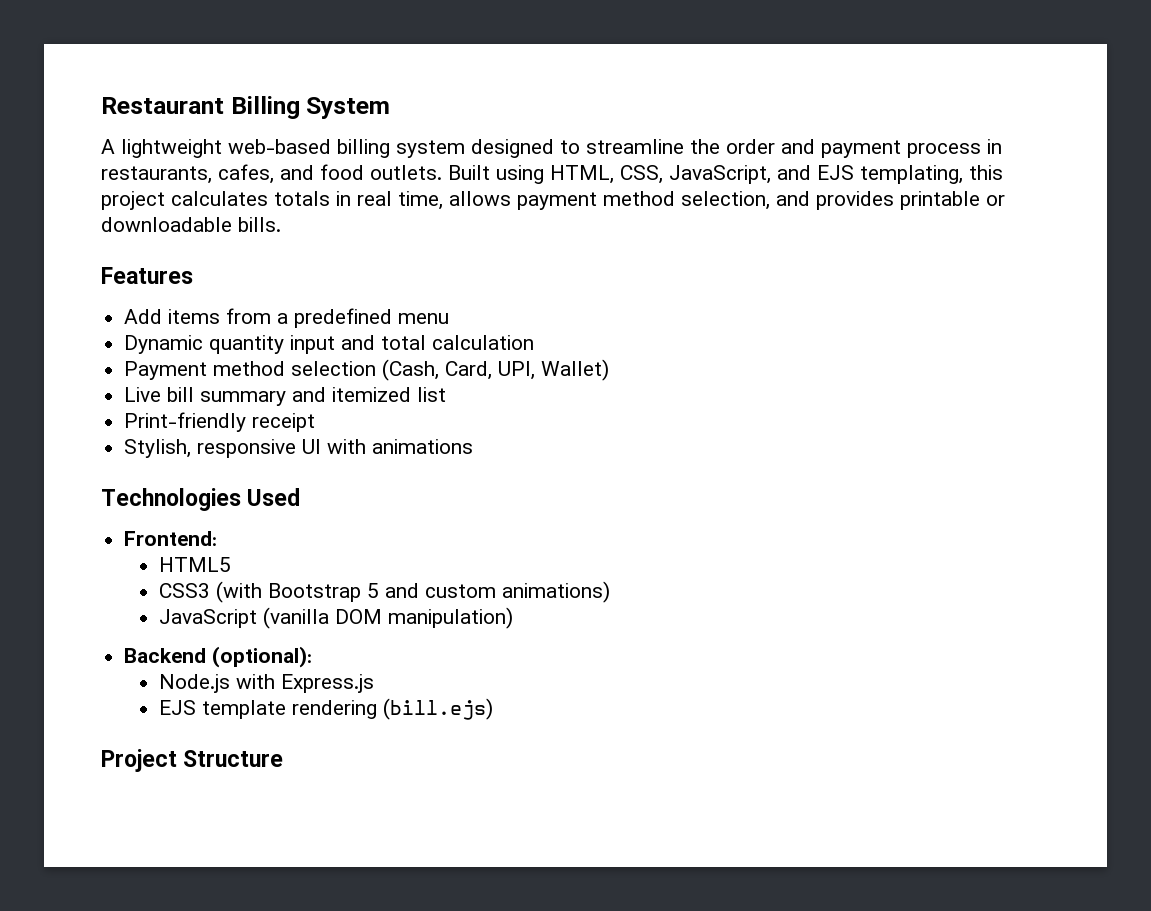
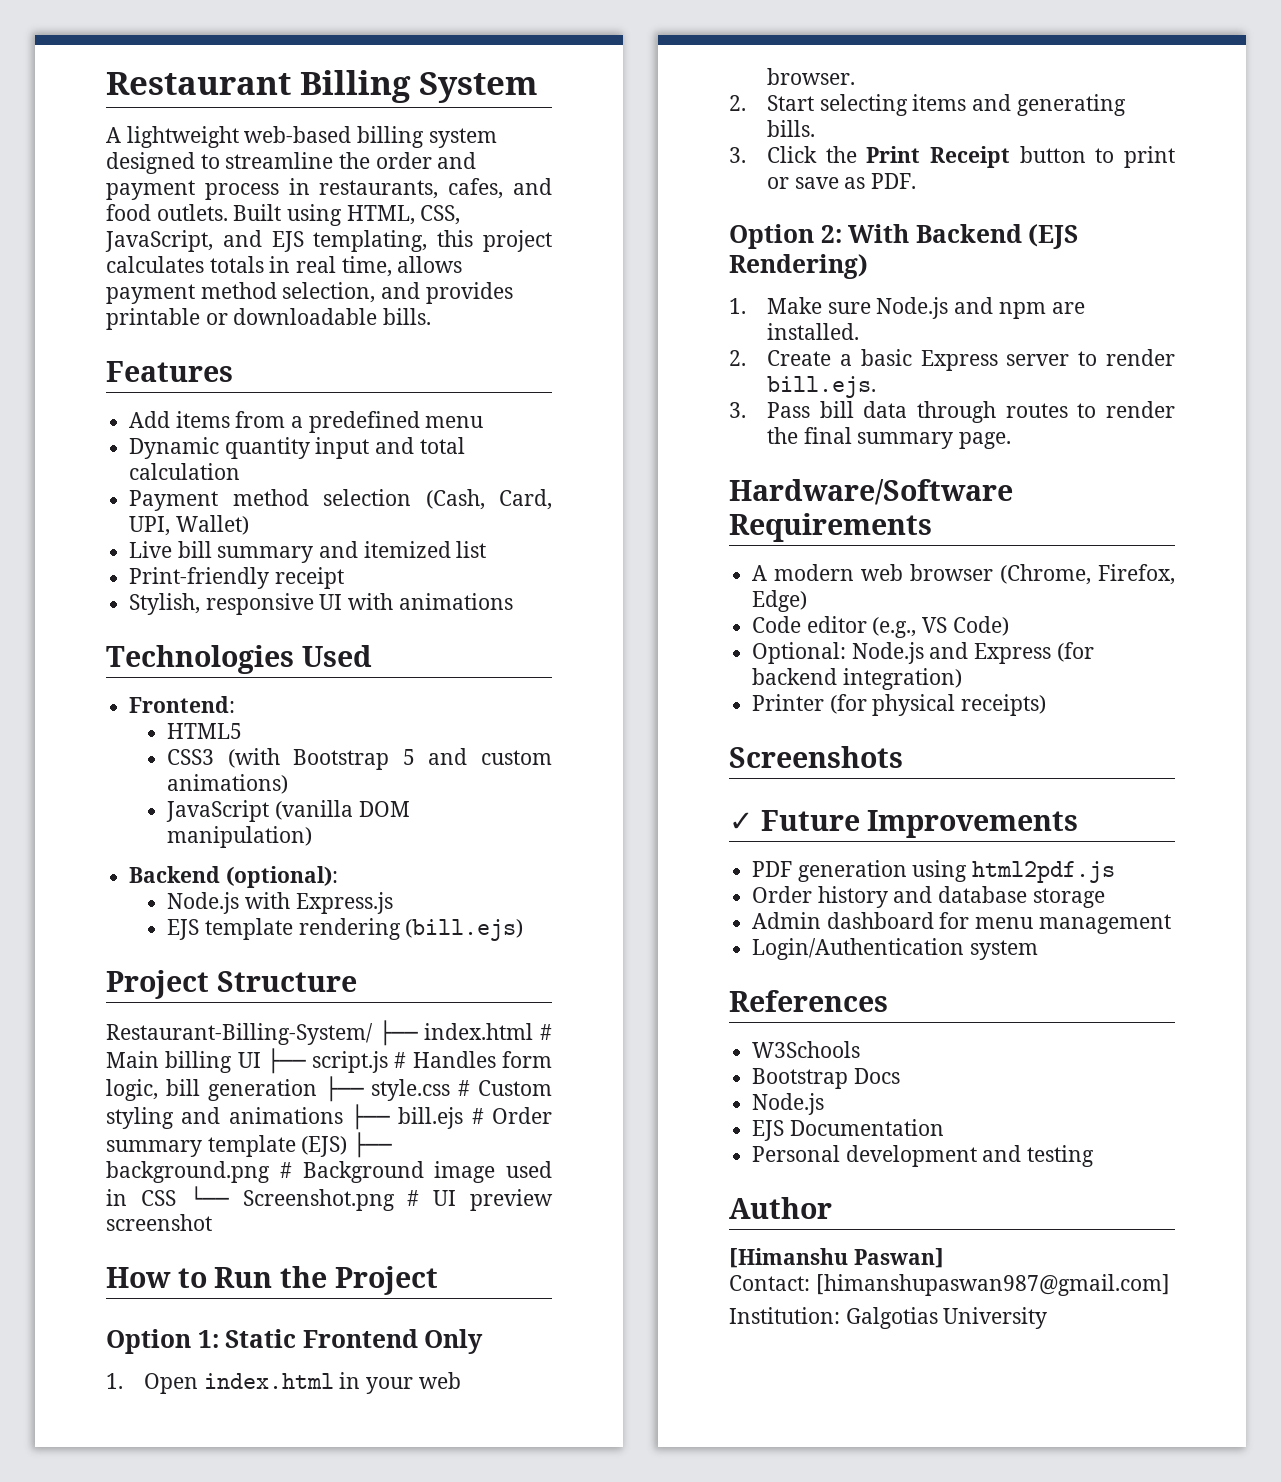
(284, 758) none -> [106,1020,552,1046] [106,1048,552,1074] [106,1076,552,1102] [106,1104,552,1130] [106,1132,393,1158] [106,1161,552,1183] [106,1186,553,1211] [106,1214,212,1231] [106,1266,438,1295] [106,1329,484,1354] [106,1372,461,1394] [767,68,856,85] [729,94,1126,116] [767,120,816,137] [729,146,1175,168] [767,173,917,189] [729,224,1079,249] [729,254,868,279] [729,297,1085,319] [767,323,860,340] [729,349,1175,371] [767,376,877,398] [729,401,1175,423] [767,427,1012,449] [729,479,1013,505] [729,513,932,542] [752,564,1175,585] [752,590,808,612] [752,616,1009,638] [752,642,1094,664] [752,668,962,690] [752,694,1047,716] [729,746,903,768] [729,810,1079,838] [752,860,1116,883] [752,886,1105,908] [752,912,1171,934] [752,938,1038,960] [729,990,888,1012] [752,1041,861,1058] [752,1068,900,1089] [752,1093,825,1115] [752,1119,944,1141] [752,1145,1095,1167] [729,1197,832,1219] [729,1248,944,1268] [729,1274,1170,1296] [729,1307,1048,1329] // Restaurant-Billing-System/ ├── index.html # Main billing UI ├── script.js # Handles form logic, bill generation ├── style.css # Custom styling and animations ├── bill.ejs # Order summary template (EJS) ├── background.png # Background image used in CSS └── Screenshot.png # UI preview screenshot // How to Run the Project // Option 1: Static Frontend Only // 1. Open index.html in your web browser. // 2. Start selecting items and generating bills. // 3. Click the Print Receipt button to print or save as PDF. // Option 2: With Backend (EJS Rendering) // 1. Make sure Node.js and npm are installed. // 2. Create a basic Express server to render bill.ejs. // 3. Pass bill data through routes to render the final summary page. // Hardware/Software Requirements // A modern web browser (Chrome, Firefox, Edge) // Code editor (e.g., VS Code) // Optional: Node.js and Express (for backend integration) // Printer (for physical receipts) // Screenshots // ✓ Future Improvements // PDF generation using html2pdf.js // Order history and database storage // Admin dashboard for menu management // Login/Authentication system // References // W3Schools // Bootstrap Docs // Node.js // EJS Documentation // Personal development and testing // Author // [Himanshu Paswan] // Contact: [himanshupaswan987@gmail.com] // Institution: Galgotias University

